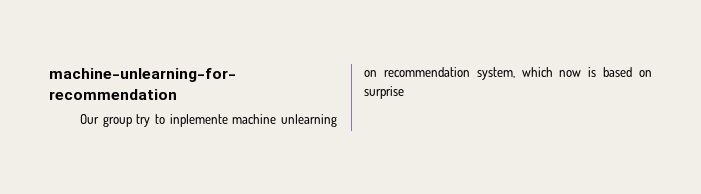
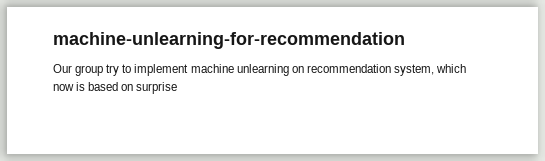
[169,114,228,127] inplemente -> [134,64,189,76] implement

